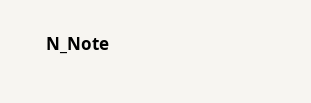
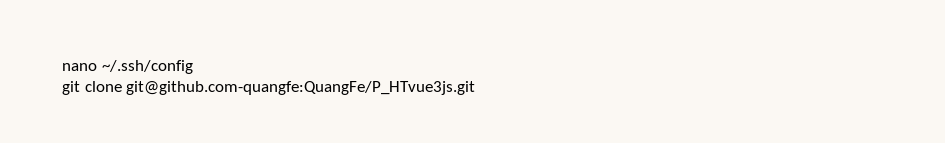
[46,37,109,54] N_Note -> [62,60,193,74] [62,81,476,95] nano ~/.ssh/config // git clone git@github.com-quangfe:QuangFe/P_HTvue3js.git

